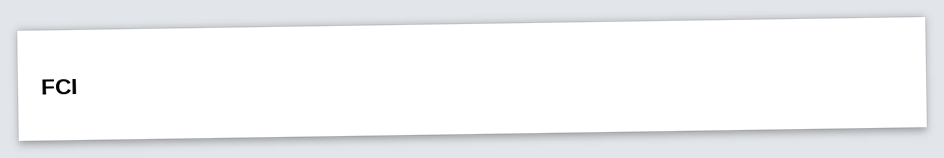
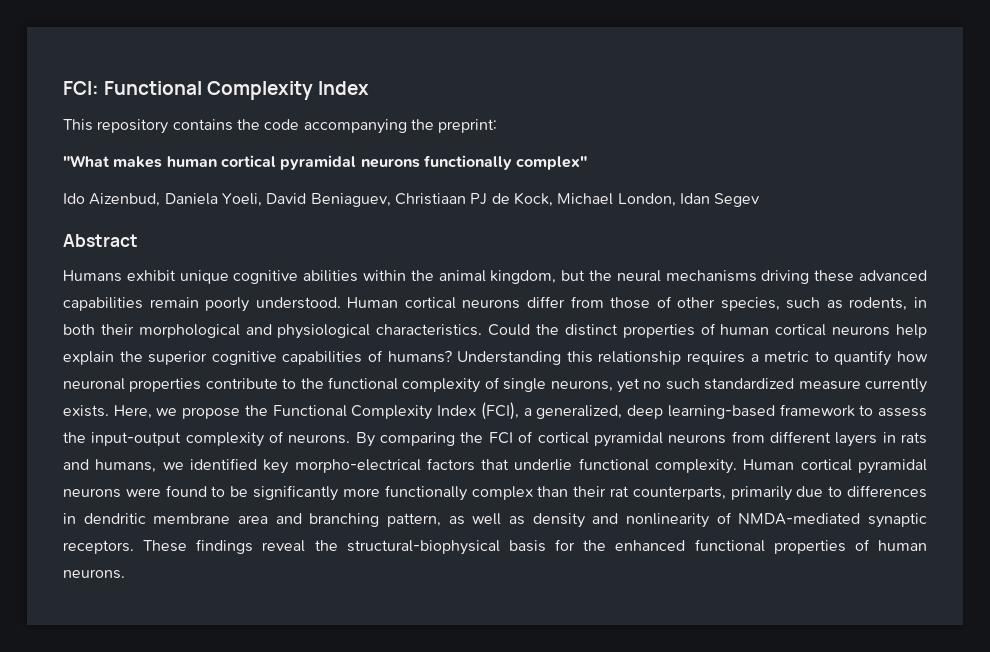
[40,78,78,95] FCI -> [63,81,370,100] [63,119,498,134] [63,155,588,170] [63,192,760,207] [63,234,138,247] [63,270,927,284] [63,296,927,312] [63,323,928,339] [63,350,929,366] [63,377,927,393] [63,402,928,420] [63,431,928,447] [63,458,927,474] [63,485,927,501] [63,512,927,528] [63,539,928,555] [63,569,125,579] FCI: Functional Complexity Index // This repository contains the code accompanying the preprint: // "What makes human cortical pyramidal neurons functionally complex" // Ido Aizenbud, Daniela Yoeli, David Beniaguev, Christiaan PJ de Kock, Michael London, Idan Segev // Abstract // Humans exhibit unique cognitive abilities within the animal kingdom, but the neural mechanisms driving these advanced capabilities remain poorly understood. Human cortical neurons differ from those of other species, such as rodents, in both their morphological and physiological characteristics. Could the distinct properties of human cortical neurons help explain the superior cognitive capabilities of humans? Understanding this relationship requires a metric to quantify how neuronal properties contribute to the functional complexity of single neurons, yet no such standardized measure currently exists. Here, we propose the Functional Complexity Index (FCI), a generalized, deep learning-based framework to assess the input-output complexity of neurons. By comparing the FCI of cortical pyramidal neurons from different layers in rats and humans, we identified key morpho-electrical factors that underlie functional complexity. Human cortical pyramidal neurons were found to be significantly more functionally complex than their rat counterparts, primarily due to differences in dendritic membrane area and branching pattern, as well as density and nonlinearity of NMDA-mediated synaptic receptors. These findings reveal the structural-biophysical basis for the enhanced functional properties of human neurons.

